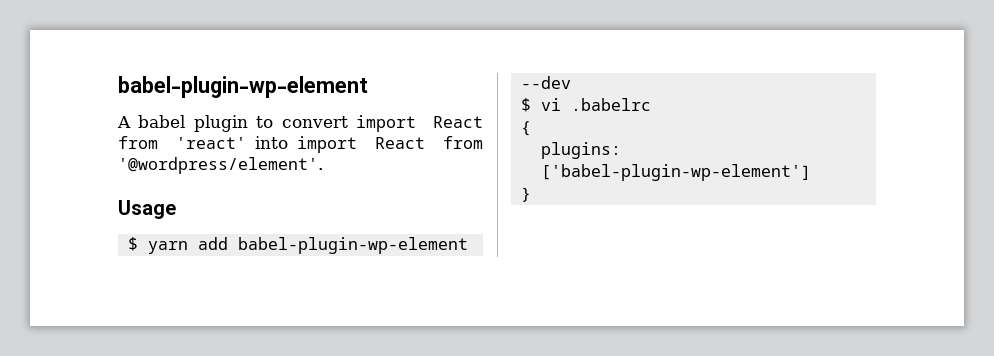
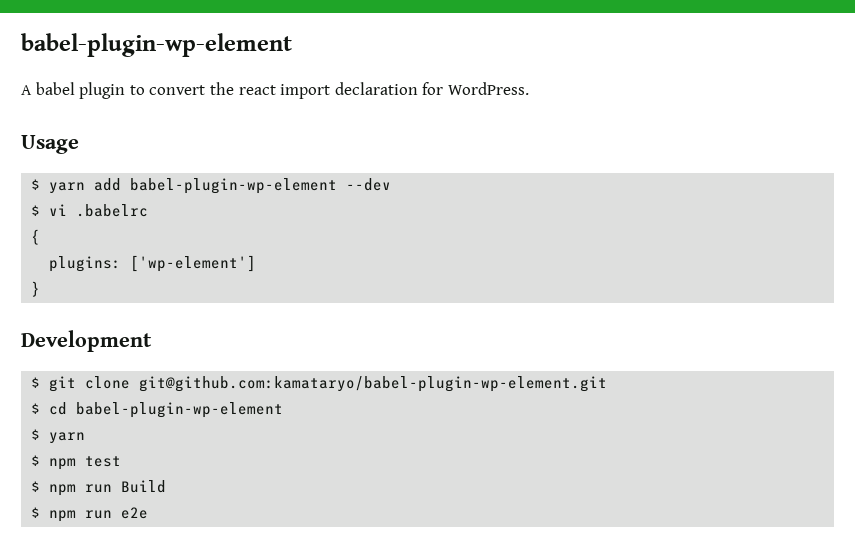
[356,115,483,132] [118,136,483,153] [118,157,323,174] import React from 'react' into import React from '@wordpress/element'. -> [209,82,529,99] the react import declaration for WordPress.
[540,164,811,181] ['babel-plugin-wp-element'] -> [130,255,257,272] ['wp-element']
(531, 194) none -> [21,330,152,352] [31,376,608,392] [31,402,284,418] [31,429,86,444] [31,455,122,470] [31,480,167,496] [31,507,149,522] // Development // $ git clone git@github.com:kamataryo/babel-plugin-wp-element.git // $ cd babel-plugin-wp-element // $ yarn // $ npm test // $ npm run Build // $ npm run e2e

